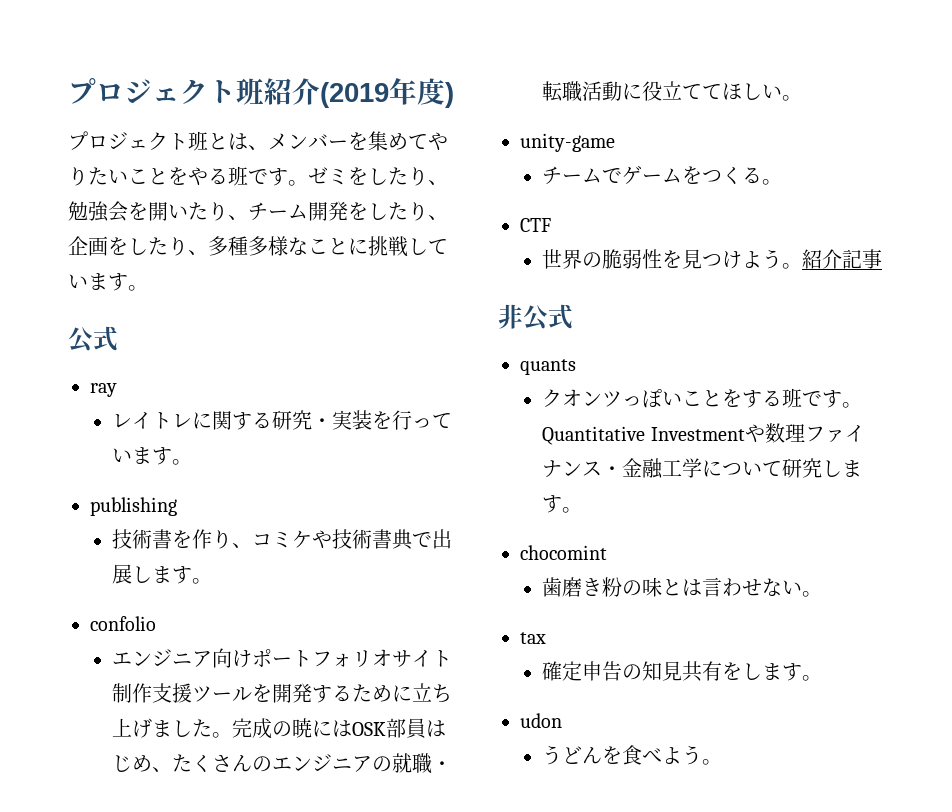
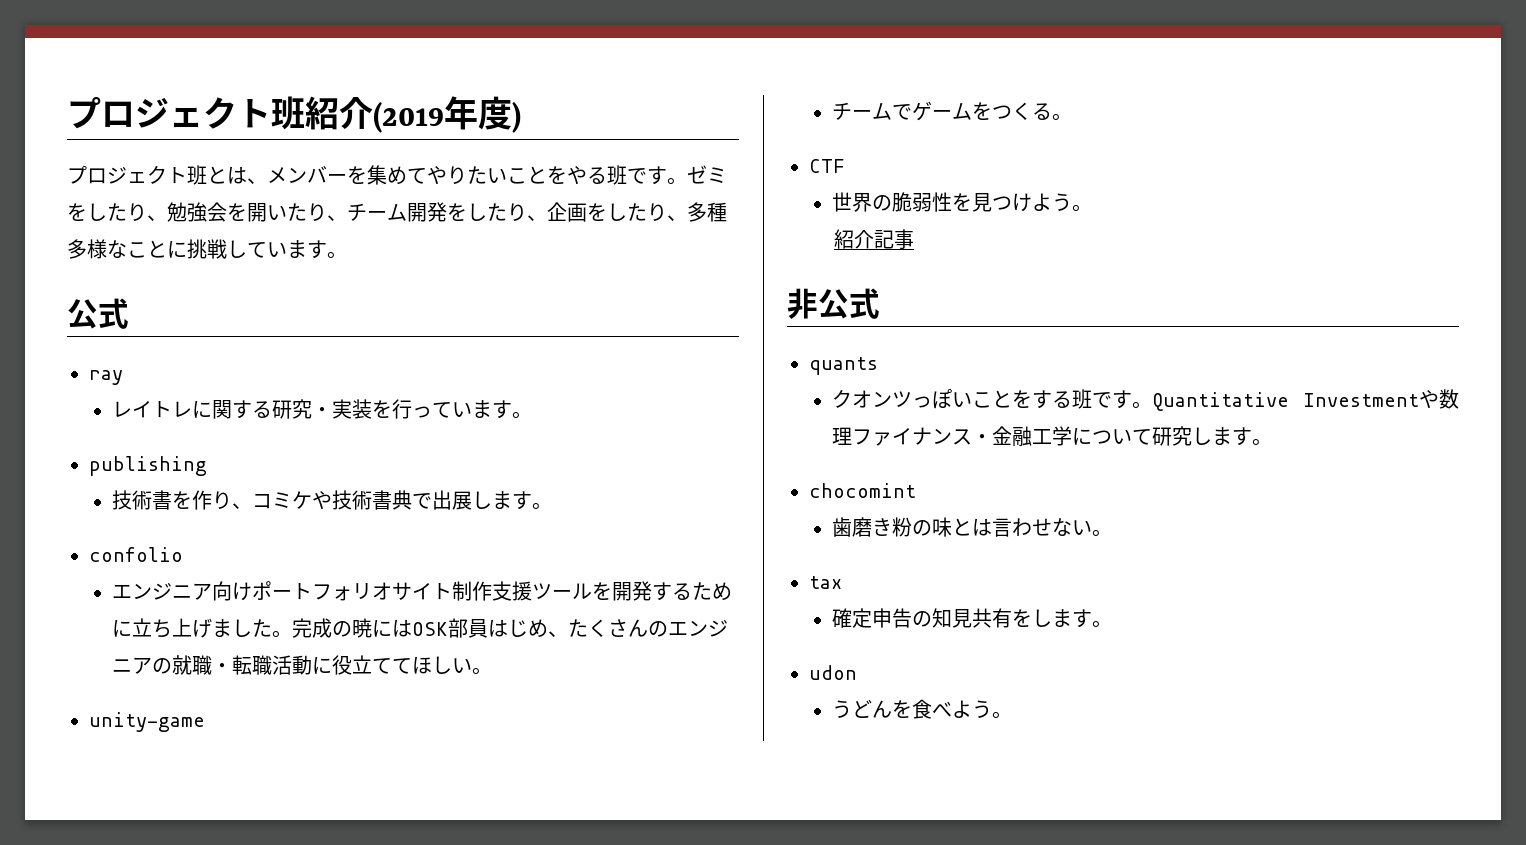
(803, 266) none -> (1093, 208) //

